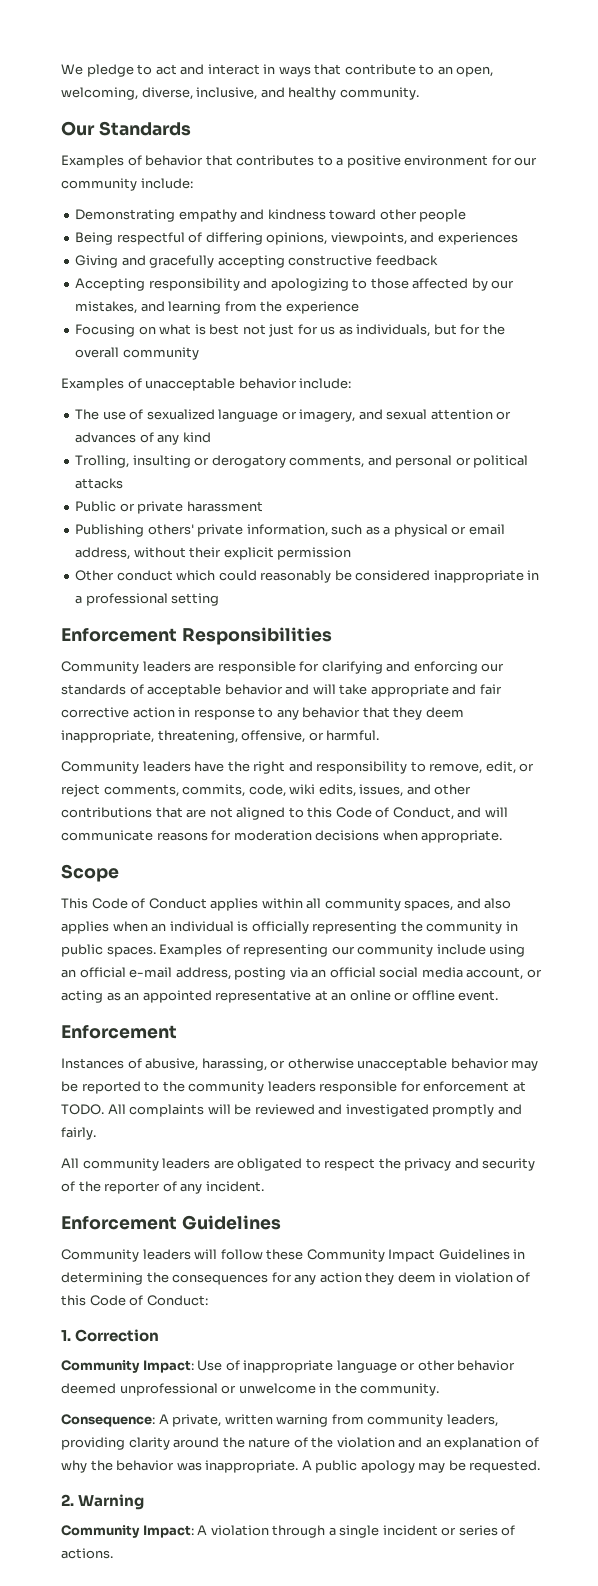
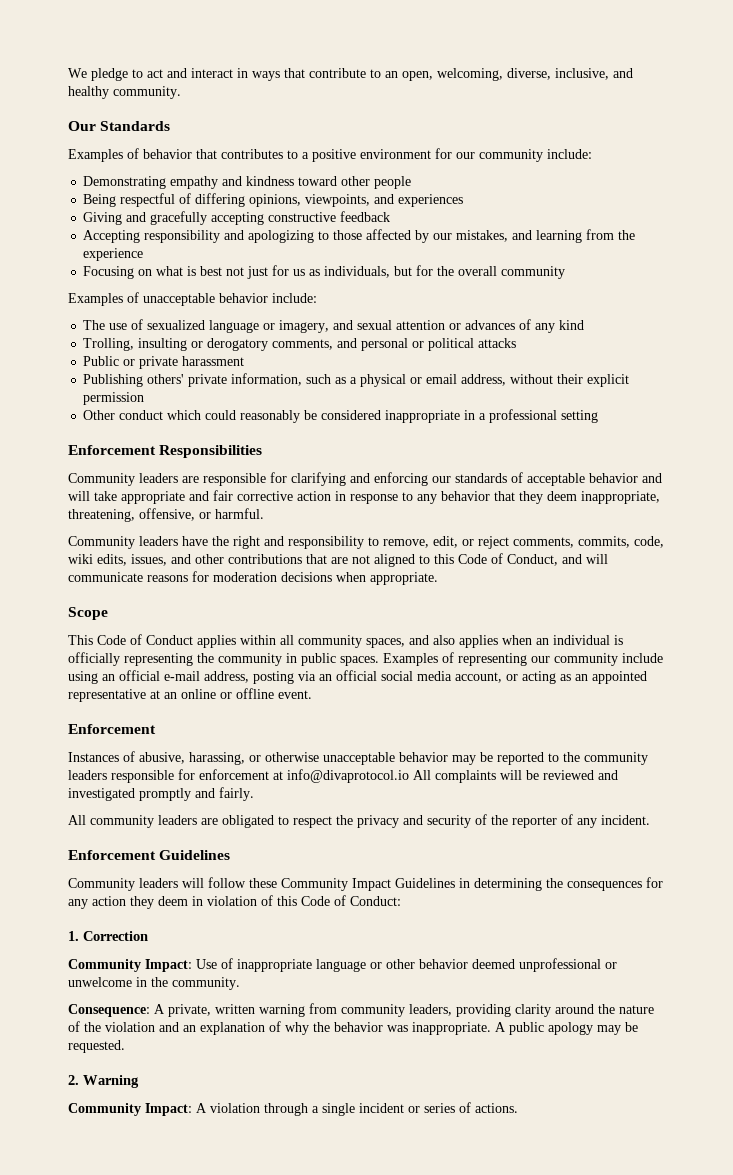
[61,1104,104,1115] TODO. -> [287,769,409,783] info@divaprotocol.io

